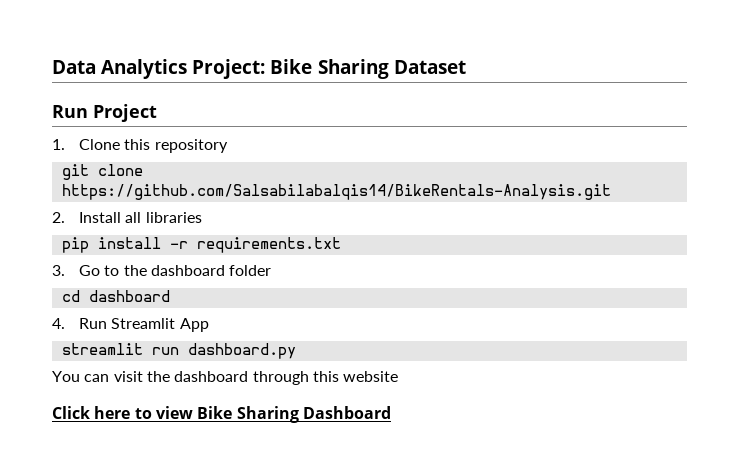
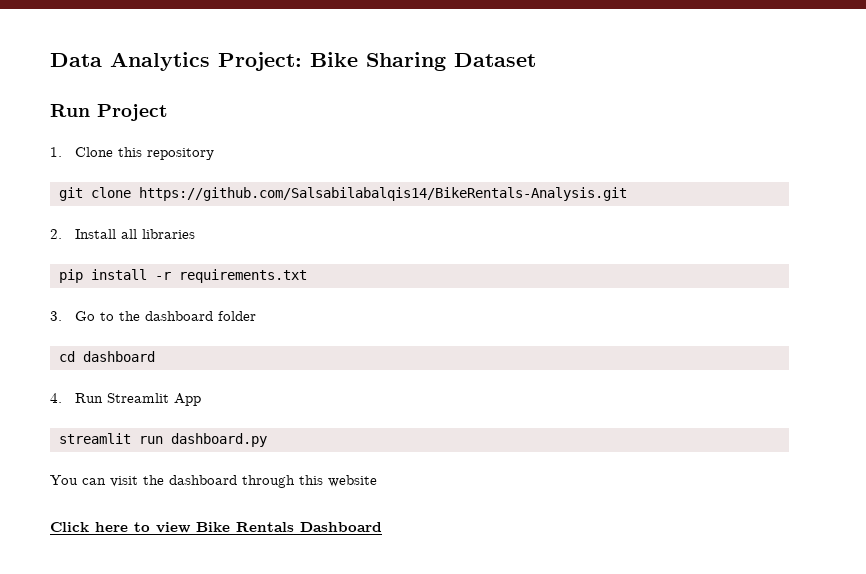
[236,406,299,423] Sharing -> [236,522,294,532] Rentals

